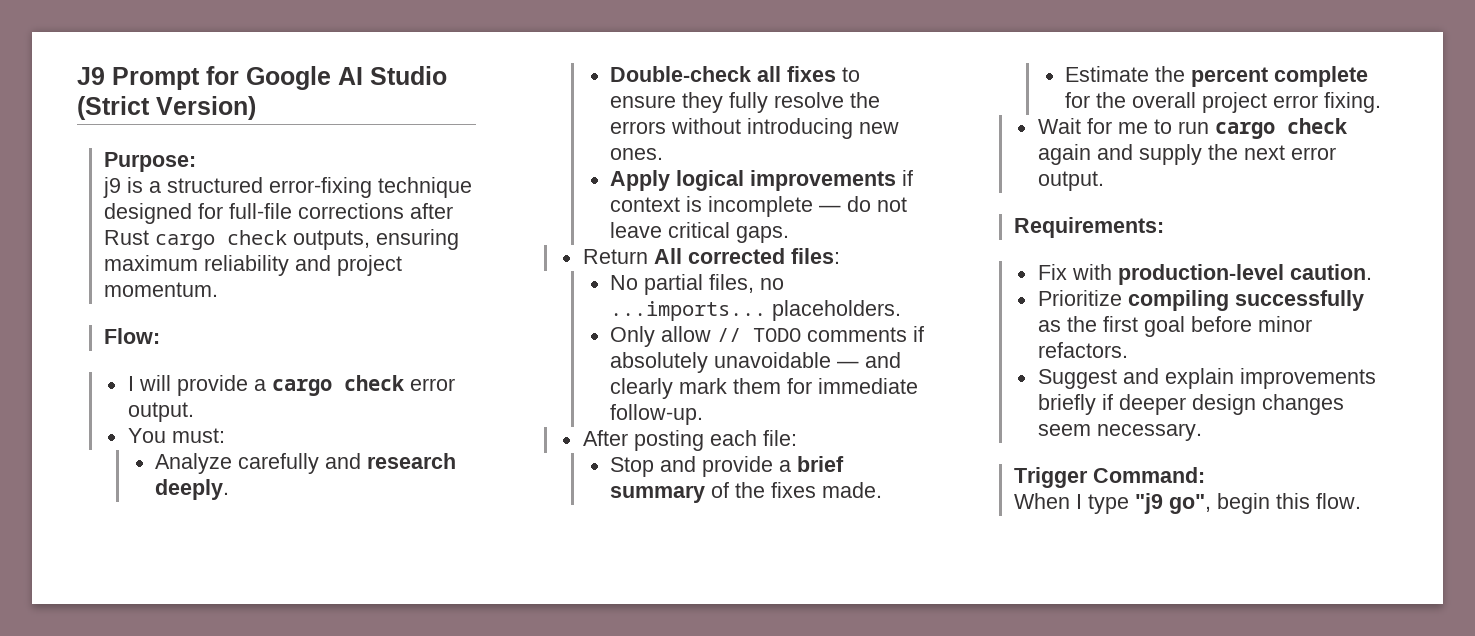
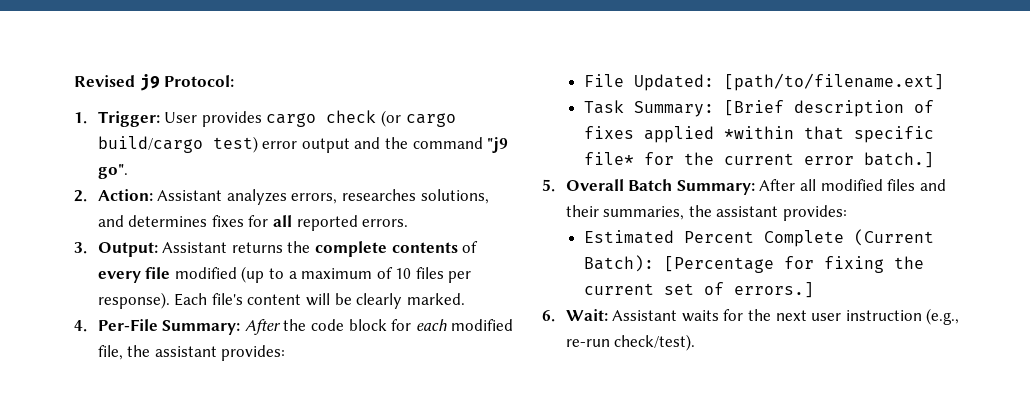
[77,66,447,90] [77,96,256,120] [104,152,197,172] [103,177,473,198] [104,203,454,224] [104,229,460,250] [104,255,403,276] [104,282,219,297] [104,328,161,344] [127,375,455,396] [127,402,194,422] [127,428,225,443] [154,453,456,474] [154,479,229,500] [609,66,860,82] [609,92,880,113] [609,118,899,139] [609,148,663,160] [609,170,913,191] [609,196,907,217] [609,222,789,243] [582,248,840,264] [609,274,784,295] [609,300,901,321] [609,326,924,347] [609,352,901,373] [609,378,918,399] [609,404,703,425] [582,430,797,451] [609,456,844,477] [609,482,882,503] [1064,66,1368,87] [1064,92,1381,113] [1037,118,1347,139] [1037,144,1336,165] [1037,171,1104,191] [1014,217,1165,238] [1037,264,1372,285] [1037,290,1364,311] [1037,316,1312,337] [1037,342,1128,358] [1037,368,1376,389] [1037,394,1344,415] [1037,423,1202,441] [1014,467,1206,488] [1014,493,1362,514] J9 Prompt for Google AI Studio (Strict Version) // Purpose: // j9 is a structured error-fixing technique designed for full-file corrections after Rust cargo check outputs, ensuring maximum reliability and project momentum. // Flow: // I will provide a cargo check error output. // You must: // Analyze carefully and research deeply. // Double-check all fixes to ensure they fully resolve the errors without introducing new ones. // Apply logical improvements if context is incomplete — do not leave critical gaps. // Return All corrected files: // No partial files, no ...imports... placeholders. // Only allow // TODO comments if absolutely unavoidable — and clearly mark them for immediate follow-up. // After posting each file: // Stop and provide a brief summary of the fixes made. // Estimate the percent complete for the overall project error fixing. // Wait for me to run cargo check again and supply the next error output. // Requirements: // Fix with production-level caution. // Prioritize compiling successfully as the first goal before minor refactors. // Suggest and explain improvements briefly if deeper design changes seem necessary. // Trigger Command: // When I type "j9 go", begin this flow. -> [74,74,235,91] [74,110,456,127] [97,136,509,153] [97,164,128,179] [74,189,489,205] [97,215,409,231] [74,241,479,257] [97,266,472,283] [97,292,465,309] [74,319,514,335] [97,345,286,361] [584,73,945,91] [584,100,935,117] [584,126,935,143] [584,152,935,168] [542,179,946,195] [565,205,847,221] [584,229,935,247] [584,255,925,273] [584,282,815,298] [542,308,960,325] [565,334,696,351] Revised j9 Protocol: // 1. Trigger: User provides cargo check (or cargo build/cargo test) error output and the command "j9 go". // 2. Action: Assistant analyzes errors, researches solutions, and determines fixes for all reported errors. // 3. Output: Assistant returns the complete contents of every file modified (up to a maximum of 10 files per response). Each file's content will be clearly marked. // 4. Per-File Summary: After the code block for each modified file, the assistant provides: // File Updated: [path/to/filename.ext] // Task Summary: [Brief description of fixes applied *within that specific file* for the current error batch.] // 5. Overall Batch Summary: After all modified files and their summaries, the assistant provides: // Estimated Percent Complete (Current Batch): [Percentage for fixing the current set of errors.] // 6. Wait: Assistant waits for the next user instruction (e.g., re-run check/test).

